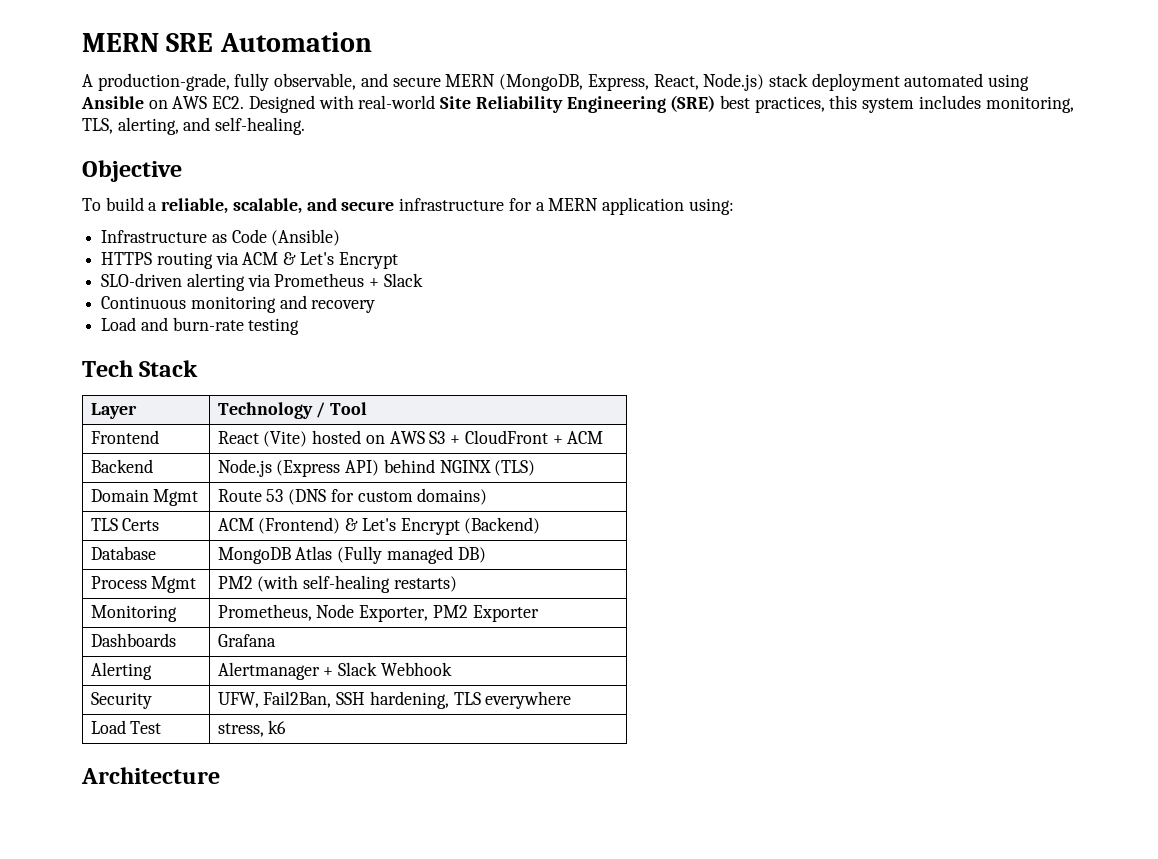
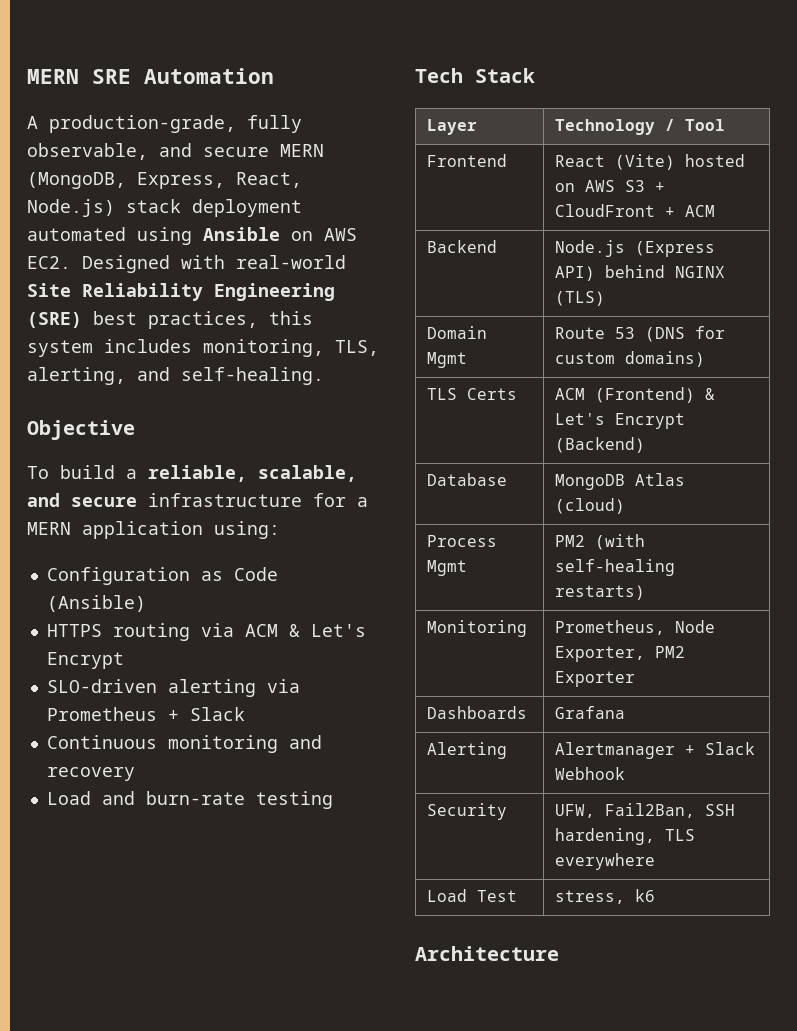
[101,230,208,243] Infrastructure -> [46,567,190,585] Configuration
[337,546,486,564] (Fully managed DB) -> [554,498,625,514] (cloud)

